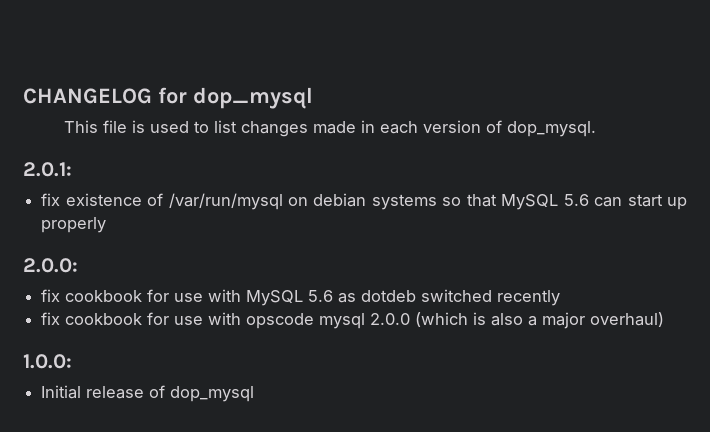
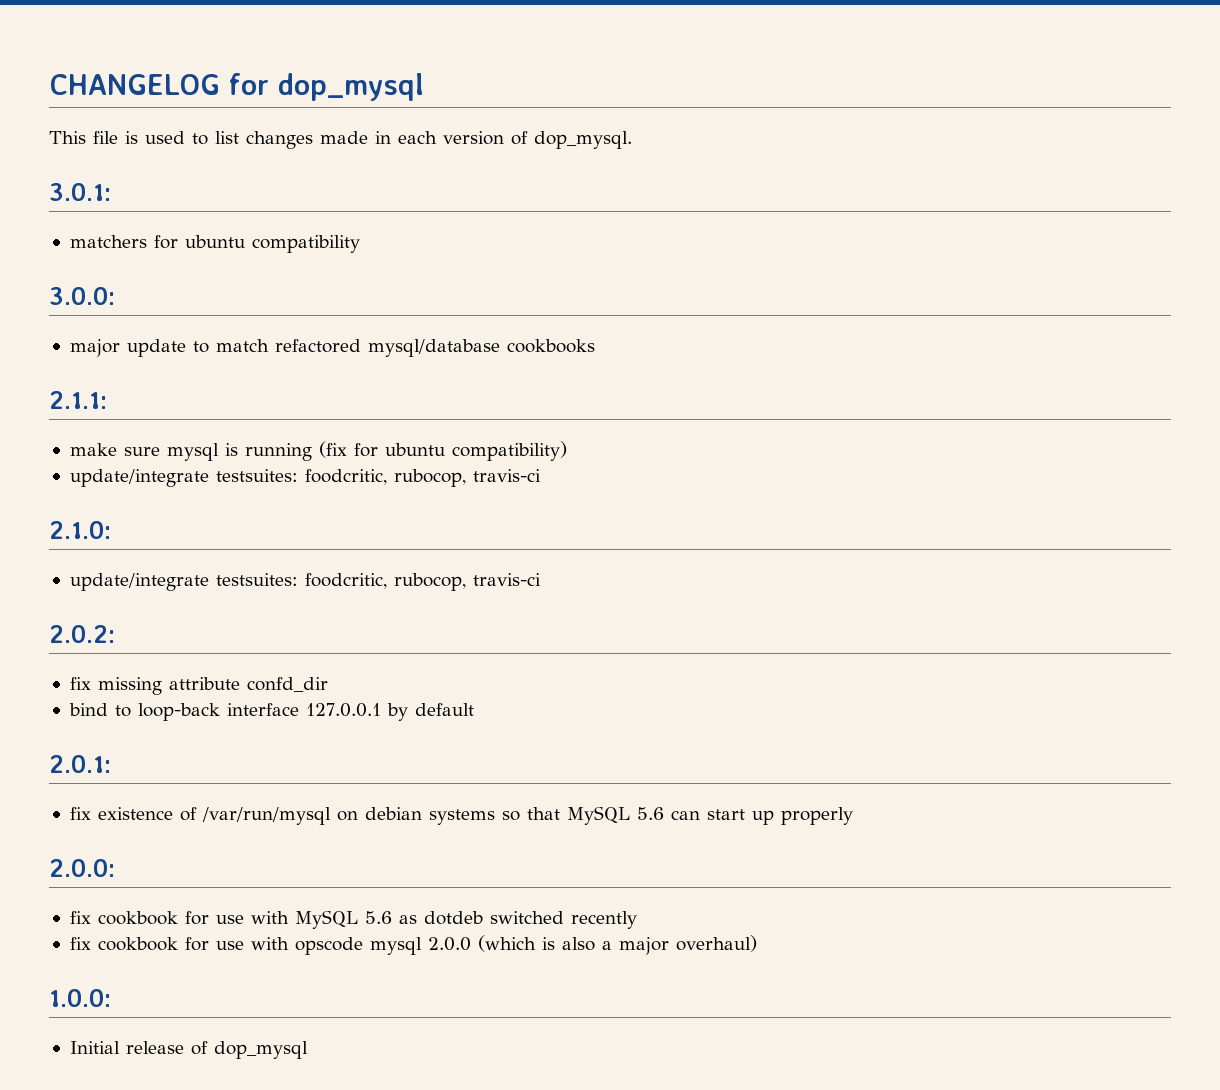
(596, 129) none -> [49,183,111,201] [69,235,360,253] [49,287,115,305] [69,339,595,357] [49,391,107,409] [69,441,567,461] [69,469,541,487] [49,521,111,539] [69,573,541,591] [49,625,115,643] [69,677,328,695] [68,703,474,721] // 3.0.1: // matchers for ubuntu compatibility // 3.0.0: // major update to match refactored mysql/database cookbooks // 2.1.1: // make sure mysql is running (fix for ubuntu compatibility) // update/integrate testsuites: foodcritic, rubocop, travis-ci // 2.1.0: // update/integrate testsuites: foodcritic, rubocop, travis-ci // 2.0.2: // fix missing attribute confd_dir // bind to loop-back interface 127.0.0.1 by default

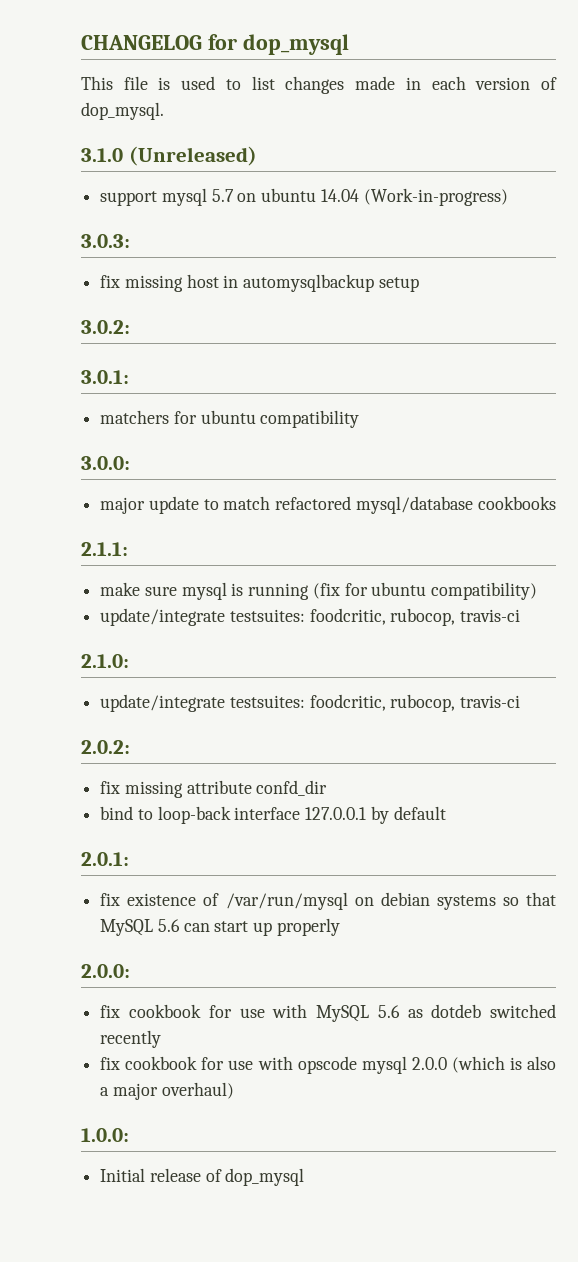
(632, 140) none -> [81,146,257,166] [100,188,508,206] [81,234,130,248] [100,274,419,292] [81,320,130,334] // 3.1.0 (Unreleased) // support mysql 5.7 on ubuntu 14.04 (Work-in-progress) // 3.0.3: // fix missing host in automysqlbackup setup // 3.0.2:

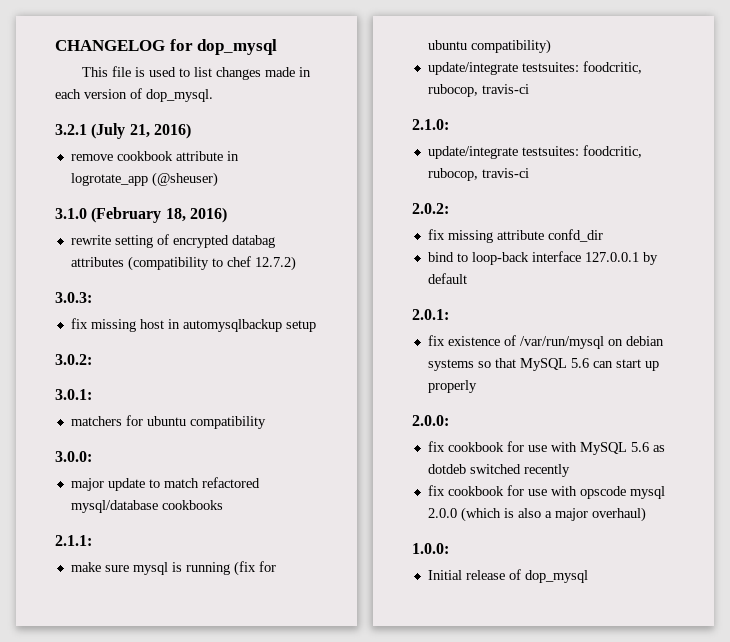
[81,146,257,166] [100,188,508,206] 3.1.0 (Unreleased) // support mysql 5.7 on ubuntu 14.04 (Work-in-progress) -> [55,123,191,139] [70,151,239,161] [70,172,218,187] [55,207,227,223] [70,234,275,248] [70,256,296,271] 3.2.1 (July 21, 2016) // remove cookbook attribute in logrotate_app (@sheuser) // 3.1.0 (February 18, 2016) // rewrite setting of encrypted databag attributes (compatibility to chef 12.7.2)

